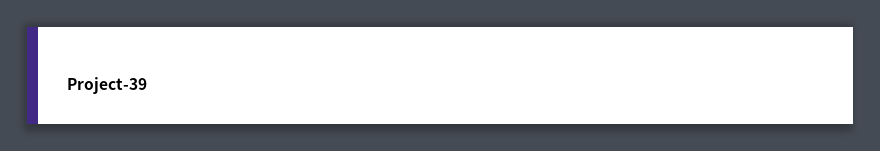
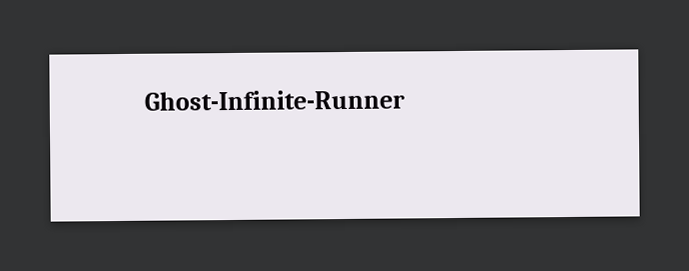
[67,77,147,94] Project-39 -> [144,89,405,111] Ghost-Infinite-Runner

